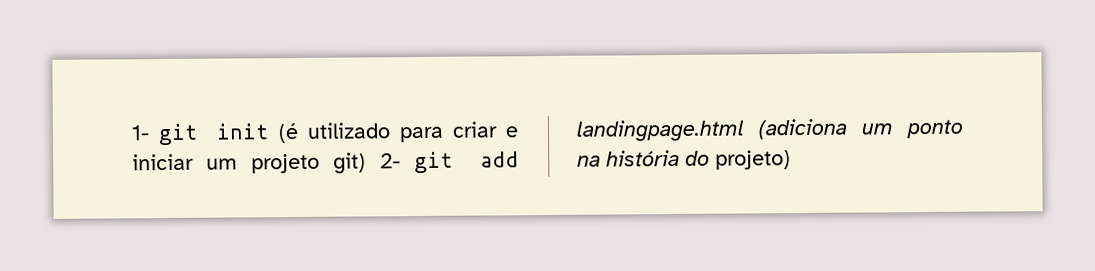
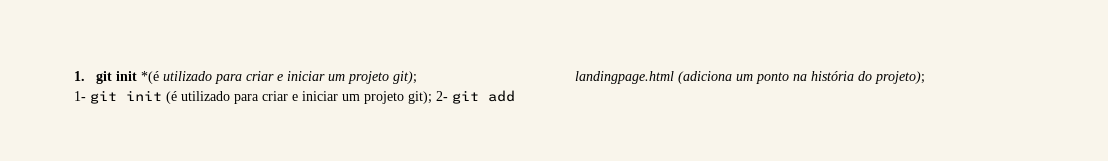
(131, 133) none -> [74,71,417,84] 1. git init *(é utilizado para criar e iniciar um projeto git); //
[333,152,367,174] git) -> [408,91,432,104] git);
[715,150,791,170] projeto) -> [875,71,925,84] projeto);

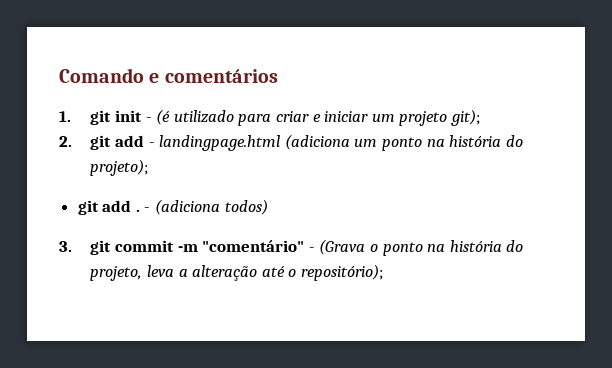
(74, 76) none -> [59,68,278,83] Comando e comentários //
[140,71,159,84] *(é -> [145,109,171,125] - (é
[74,90,515,104] 1- git init (é utilizado para criar e iniciar um projeto git); 2- git add -> [59,135,155,150] 2. git add -
(925, 77) none -> [77,199,268,215] [59,239,524,256] [90,264,383,281] // git add . - (adiciona todos) // 3. git commit -m "comentário" - (Grava o ponto na história do projeto, leva a alteração até o repositório);

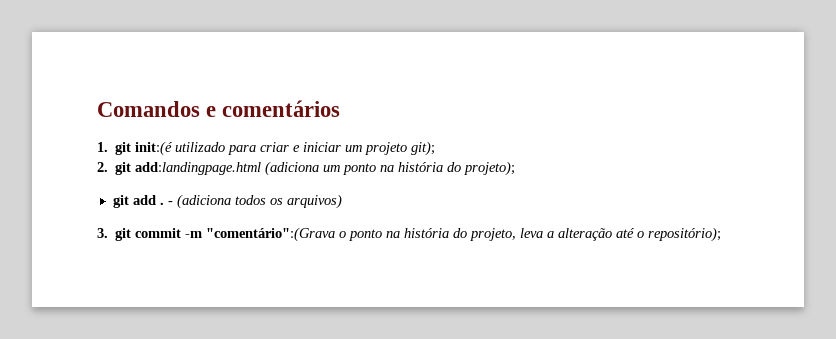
[59,68,144,83] Comando -> [97,101,200,117] Comandos
[114,109,171,125] init - (é -> [135,141,173,156] init:(é
[114,135,281,151] add - landingpage.html -> [135,162,262,175] add:landingpage.html
[224,199,268,215] todos) -> [234,194,342,209] todos os arquivos)
[202,239,366,255] "comentário" - (Grava -> [206,227,336,242] "comentário":(Grava

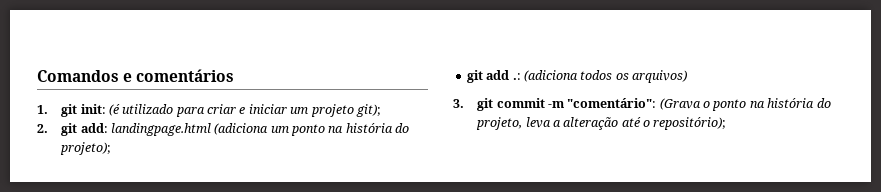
[135,141,173,156] init:(é -> [80,104,120,116] init: (é
[135,162,262,175] add:landingpage.html -> [80,123,211,136] add: landingpage.html
[159,201,173,205] . - -> [512,73,521,80] .:
[206,227,336,242] "comentário":(Grava -> [567,98,701,110] "comentário": (Grava

